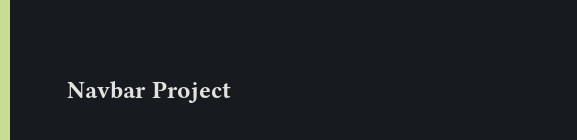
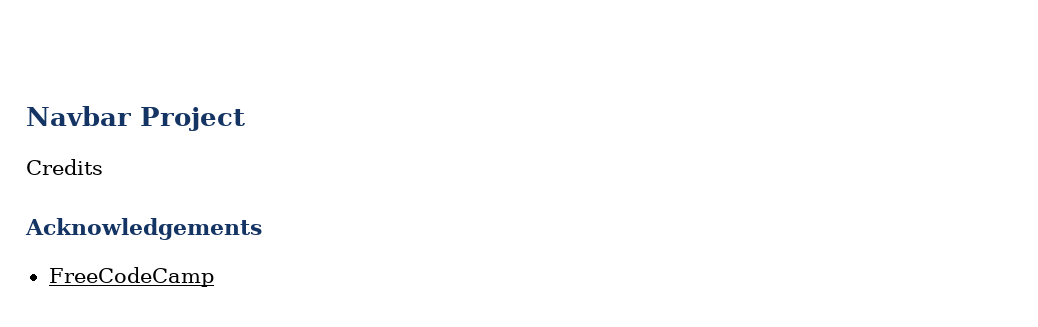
(231, 92) none -> [26,159,103,175] [25,218,262,240] [48,267,214,287] // Credits // Acknowledgements // FreeCodeCamp

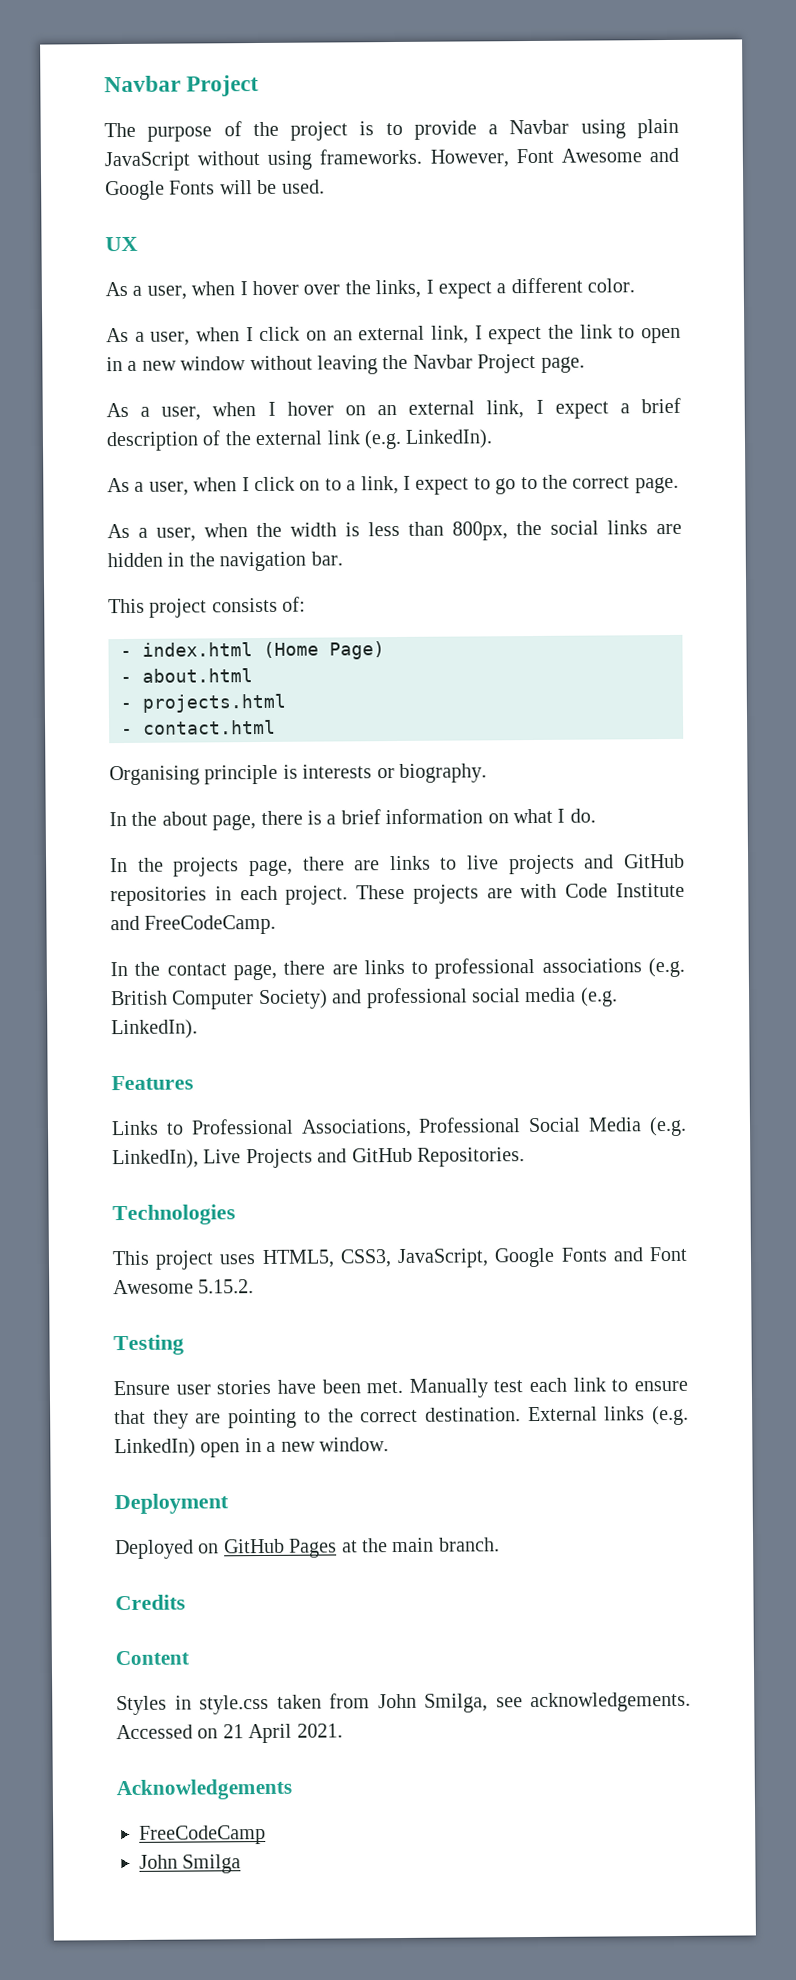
[26,159,103,175] Credits -> [104,118,679,142] [104,147,679,172] [105,179,325,201] [105,236,138,252] [105,277,636,300] [106,324,681,346] [106,353,585,375] [106,397,681,421] [106,429,494,452] [107,474,679,496] [107,520,682,542] [107,551,343,572] [108,596,307,618] [120,641,385,660] [120,668,253,684] [120,693,286,713] [121,719,276,736] [109,763,487,786] [109,808,596,831] [110,853,685,877] [110,882,685,907] [110,914,277,935] [110,957,685,981] [111,987,618,1010] [111,1019,198,1040] [111,1075,194,1091] [111,1116,688,1138] [112,1147,525,1170] [112,1204,236,1226] [112,1246,687,1270] [113,1279,255,1295] [113,1334,184,1356] [113,1377,688,1398] [114,1405,689,1429] [114,1437,389,1459] [114,1493,229,1515] [115,1537,500,1560] [115,1594,186,1611] [115,1650,189,1666] [116,1691,691,1716] [116,1723,343,1744] The purpose of the project is to provide a Navbar using plain JavaScript without using frameworks. However, Font Awesome and Google Fonts will be used. // UX // As a user, when I hover over the links, I expect a different color. // As a user, when I click on an external link, I expect the link to open in a new window without leaving the Navbar Project page. // As a user, when I hover on an external link, I expect a brief description of the external link (e.g. LinkedIn). // As a user, when I click on to a link, I expect to go to the correct page. // As a user, when the width is less than 800px, the social links are hidden in the navigation bar. // This project consists of: // - index.html (Home Page) // - about.html // - projects.html // - contact.html // Organising principle is interests or biography. // In the about page, there is a brief information on what I do. // In the projects page, there are links to live projects and GitHub repositories in each project. These projects are with Code Institute and FreeCodeCamp. // In the contact page, there are links to professional associations (e.g. British Computer Society) and professional social media (e.g. LinkedIn). // Features // Links to Professional Associations, Professional Social Media (e.g. LinkedIn), Live Projects and GitHub Repositories. // Technologies // This project uses HTML5, CSS3, JavaScript, Google Fonts and Font Awesome 5.15.2. // Testing // Ensure user stories have been met. Manually test each link to ensure that they are pointing to the correct destination. External links (e.g. LinkedIn) open in a new window. // Deployment // Deployed on GitHub Pages at the main branch. // Credits // Content // Styles in style.css taken from John Smilga, see acknowledgements. Accessed on 21 April 2021.
(214, 277) none -> [139,1854,242,1874] // John Smilga

